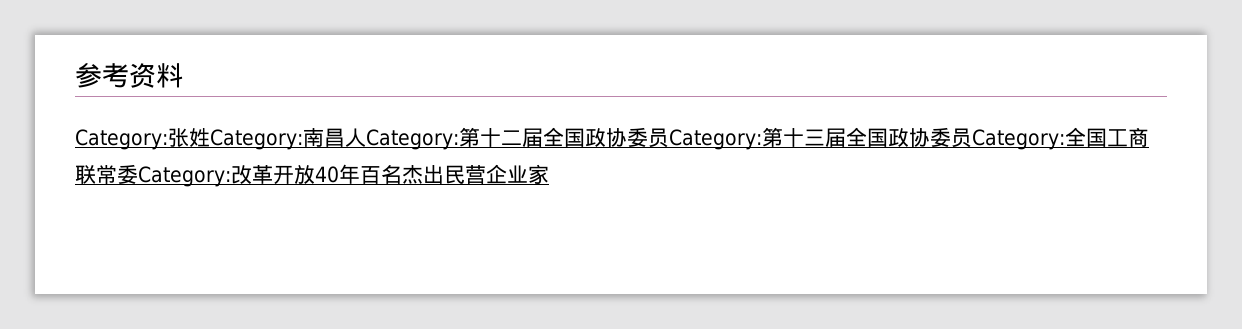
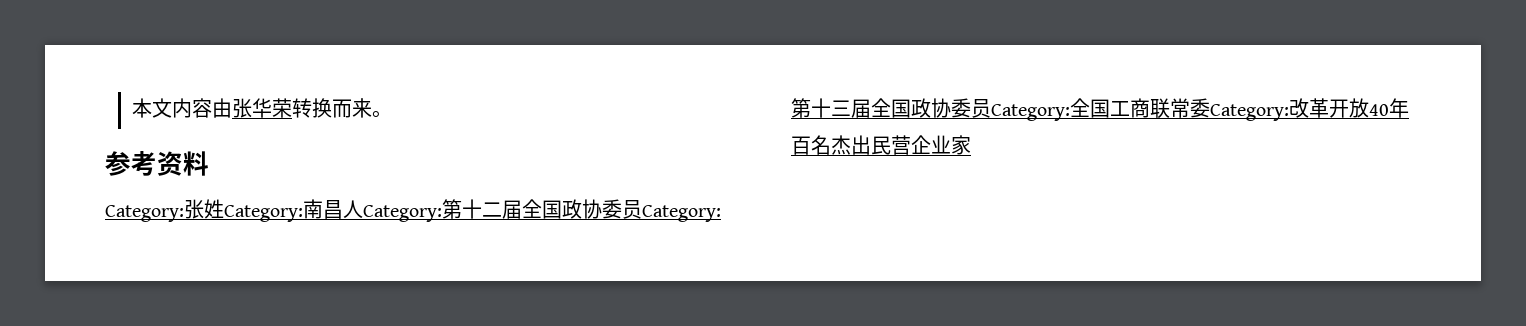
(75, 75) none -> [132,98,393,118] 本文内容由张华荣转换而来。 //

